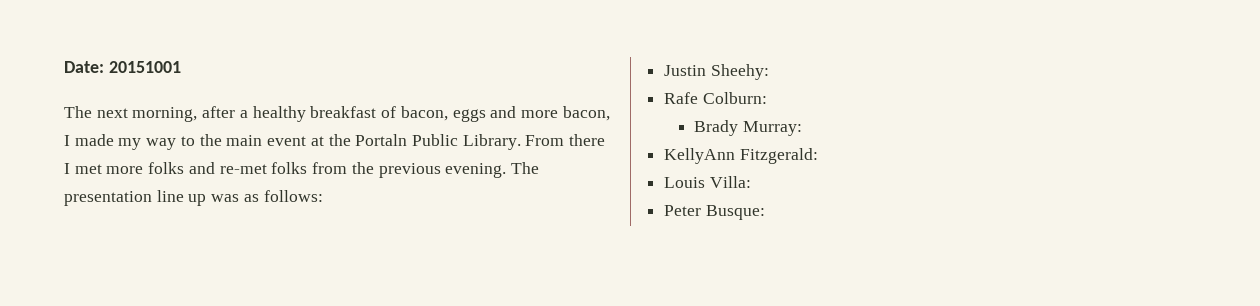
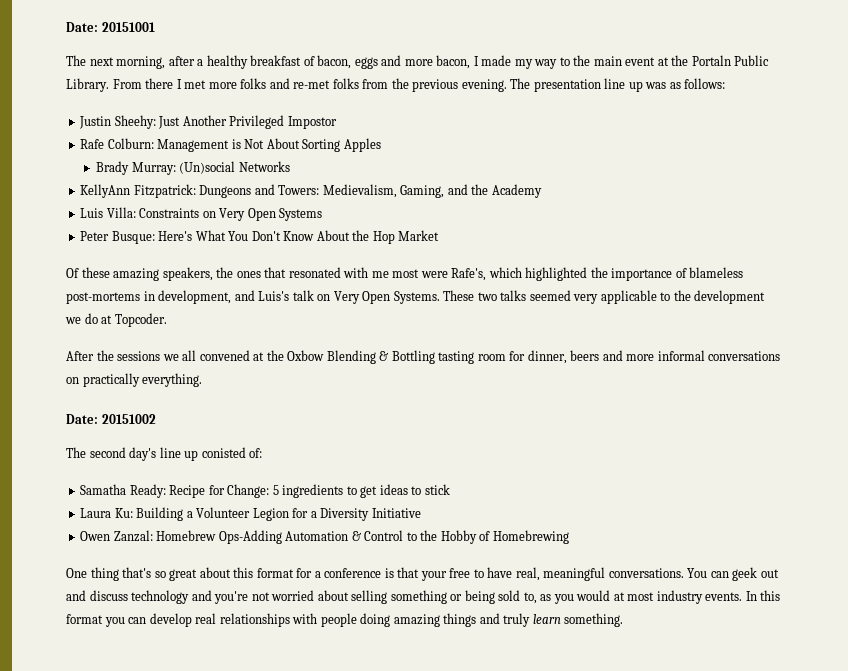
[664,92,767,104] // Rafe Colburn: -> [158,115,337,129] [80,138,381,152] Just Another Privileged Impostor // Rafe Colburn: Management is Not About Sorting Apples
(803, 128) none -> [179,161,290,174] (Un)social Networks
[739,148,818,164] [664,176,751,188] [664,205,765,220] Fitzgerald: // Louis Villa: // Peter Busque: -> [133,184,542,198] [80,207,323,221] [80,230,440,244] [66,267,744,281] [66,290,766,304] [65,313,167,327] [66,350,781,364] [66,373,203,387] [66,414,156,424] [66,447,263,461] [80,484,450,498] [80,507,421,521] [80,530,569,544] [66,567,779,581] [66,590,781,604] [66,613,624,627] Fitzpatrick: Dungeons and Towers: Medievalism, Gaming, and the Academy // Luis Villa: Constraints on Very Open Systems // Peter Busque: Here's What You Don't Know About the Hop Market // Of these amazing speakers, the ones that resonated with me most were Rafe's, which highlighted the importance of blameless post-mortems in development, and Luis's talk on Very Open Systems. These two talks seemed very applicable to the development we do at Topcoder. // After the sessions we all convened at the Oxbow Blending & Bottling tasting room for dinner, beers and more informal conversations on practically everything. // Date: 20151002 // The second day's line up conisted of: // Samatha Ready: Recipe for Change: 5 ingredients to get ideas to stick // Laura Ku: Building a Volunteer Legion for a Diversity Initiative // Owen Zanzal: Homebrew Ops-Adding Automation & Control to the Hobby of Homebrewing // One thing that's so great about this format for a conference is that your free to have real, meaningful conversations. You can geek out and discuss technology and you're not worried about selling something or being sold to, as you would at most industry events. In this format you can develop real relationships with people doing amazing things and truly learn something.

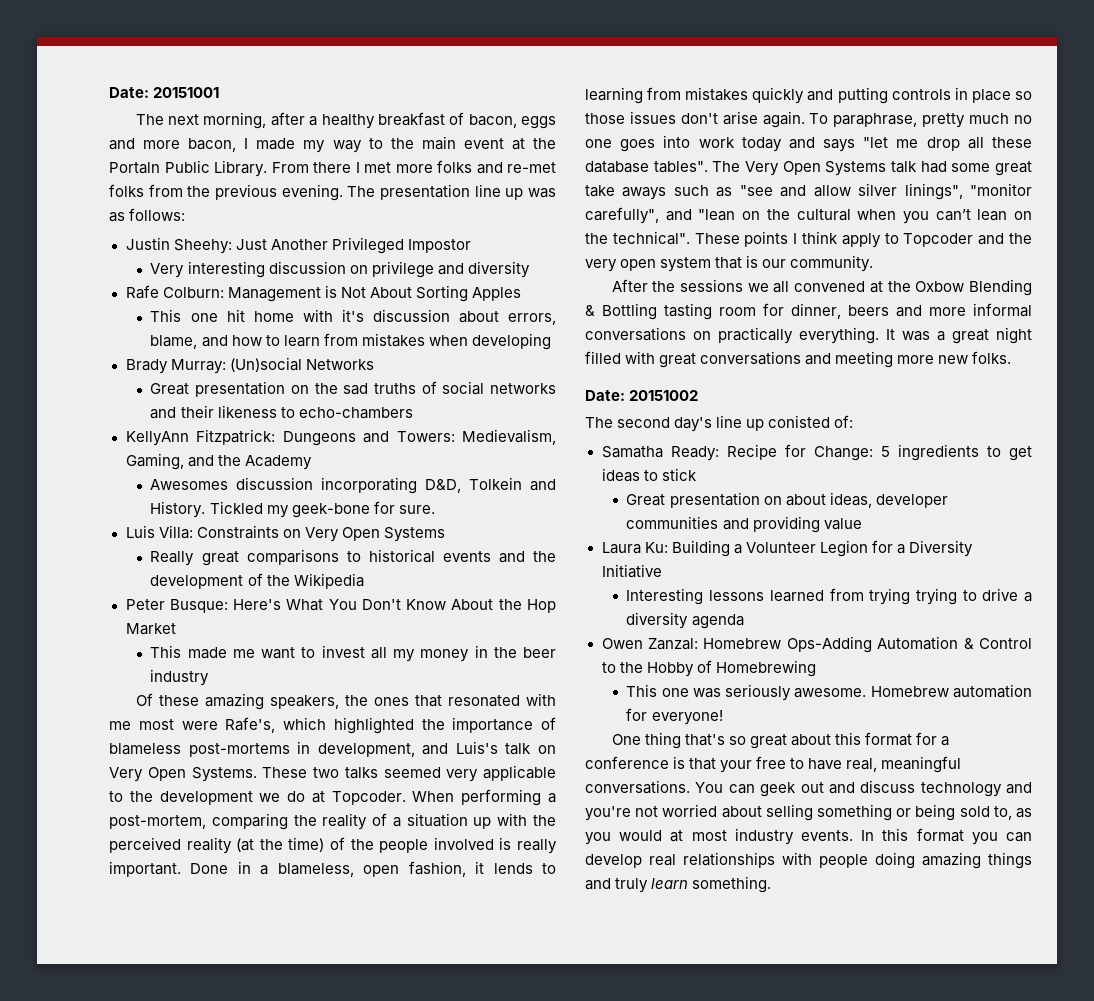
(337, 122) none -> [150,261,530,278] // Very interesting discussion on privilege and diversity
[96,161,290,175] Brady Murray: (Un)social Networks -> [150,309,556,325] [150,333,551,350] [125,357,374,374] [150,381,557,397] [150,405,413,419] This one hit home with it's discussion about errors, blame, and how to learn from mistakes when developing // Brady Murray: (Un)social Networks // Great presentation on the sad truths of social networks and their likeness to echo-chambers
(542, 191) none -> [150,477,556,494] [150,501,435,518] // Awesomes discussion incorporating D&D, Tolkein and History. Tickled my geek-bone for sure.
(323, 214) none -> [150,549,556,566] [150,573,364,589] // Really great comparisons to historical events and the development of the Wikipedia
(440, 235) none -> [150,645,556,662] [150,669,210,686] // This made me want to invest all my money in the beer industry
(167, 320) none -> [412,789,556,806] [109,813,556,830] [109,837,557,854] [109,861,557,877] [585,87,1032,104] [585,111,1032,128] [585,135,1032,152] [585,161,1032,176] [585,183,1032,200] [585,207,1032,224] [585,231,1032,248] [585,255,874,272] When performing a post-mortem, comparing the reality of a situation up with the perceived reality (at the time) of the people involved is really important. Done in a blameless, open fashion, it lends to learning from mistakes quickly and putting controls in place so those issues don't arise again. To paraphrase, pretty much no one goes into work today and says "let me drop all these database tables". The Very Open Systems talk had some great take aways such as "see and allow silver linings", "monitor carefully", and "lean on the cultural when you can’t lean on the technical". These points I think apply to Topcoder and the very open system that is our community.
(203, 380) none -> [886,327,1032,344] [585,351,1012,368] It was a great night filled with great conversations and meeting more new folks.
(450, 489) none -> [626,492,948,508] [626,516,862,533] // Great presentation on about ideas, developer communities and providing value
(421, 513) none -> [626,588,1032,605] [626,612,744,629] // Interesting lessons learned from trying trying to drive a diversity agenda
(569, 537) none -> [626,684,1032,701] [626,708,723,725] // This one was seriously awesome. Homebrew automation for everyone!

